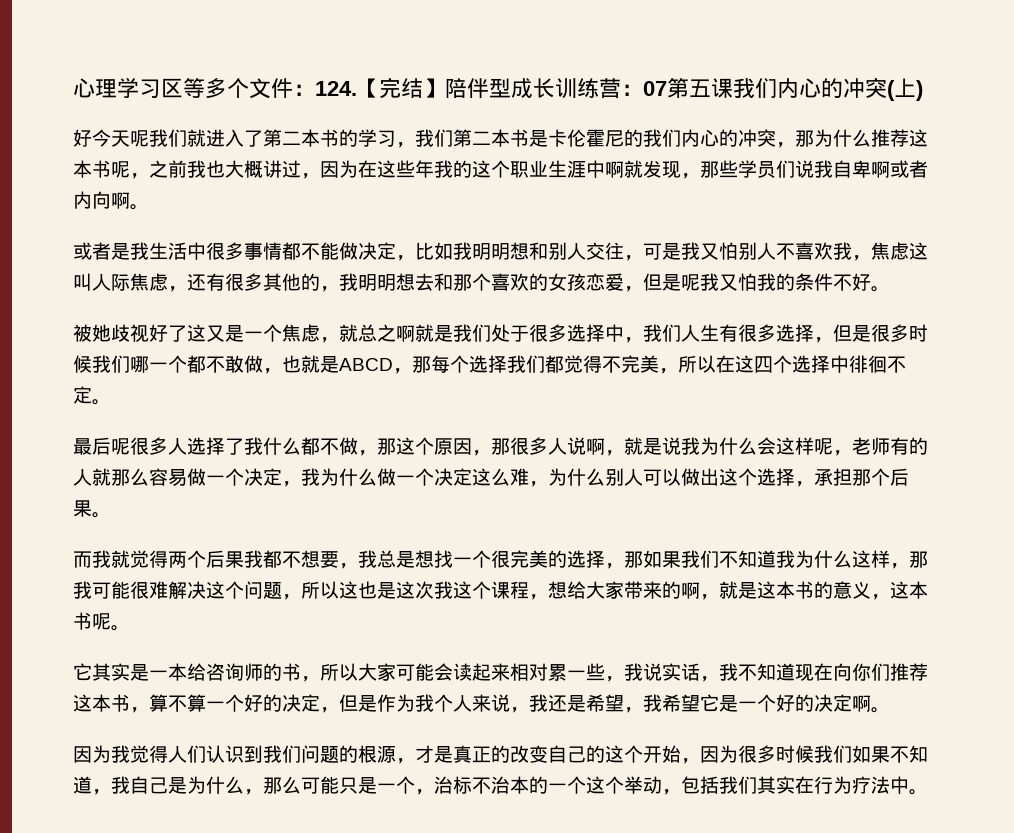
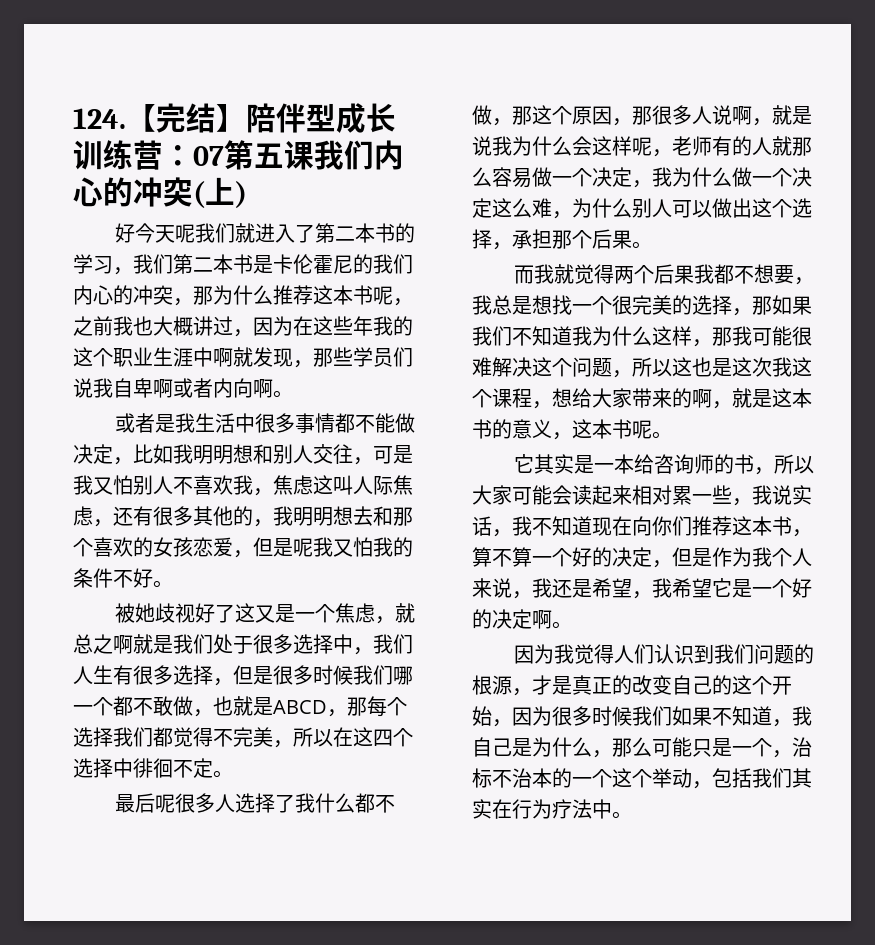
[73,78,315,99] 心理学习区等多个文件： -> (73, 118) none

